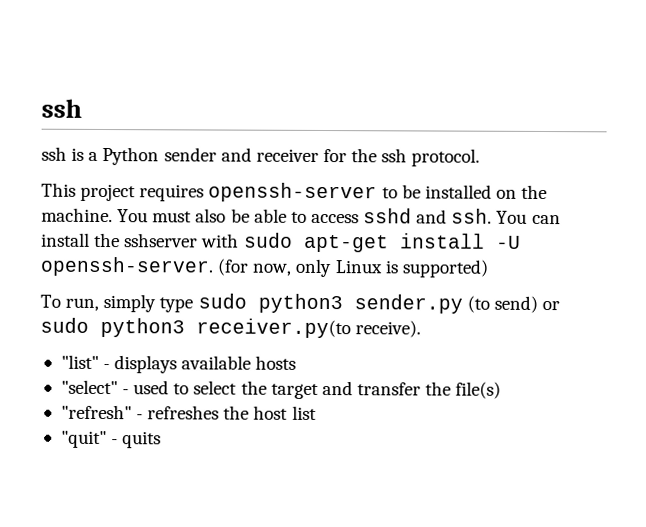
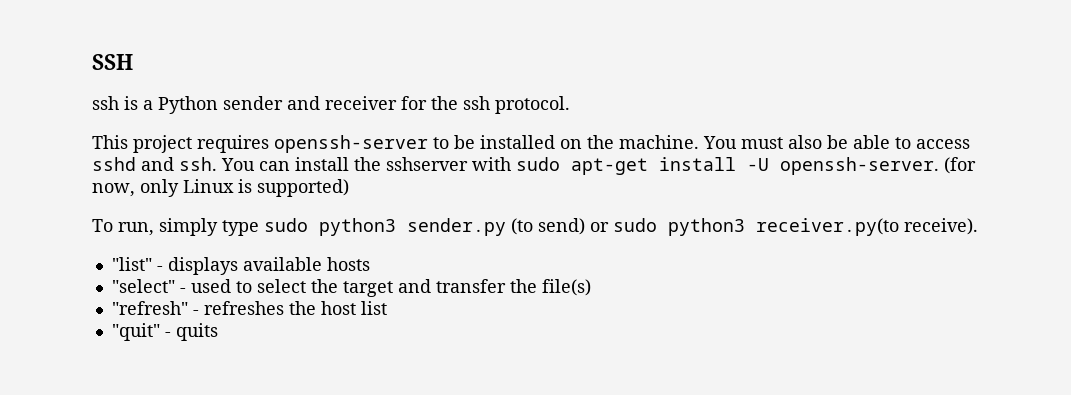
[41,98,82,118] ssh -> [92,54,133,70] SSH

